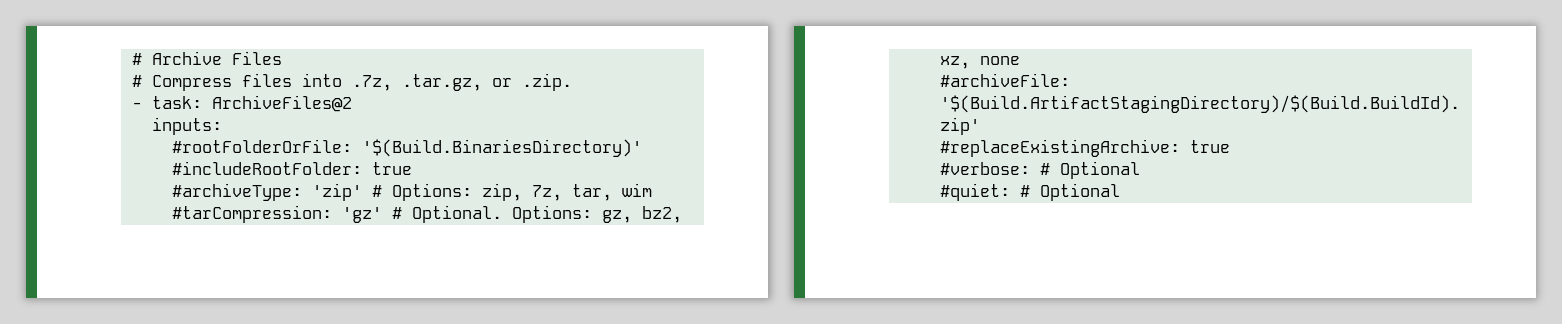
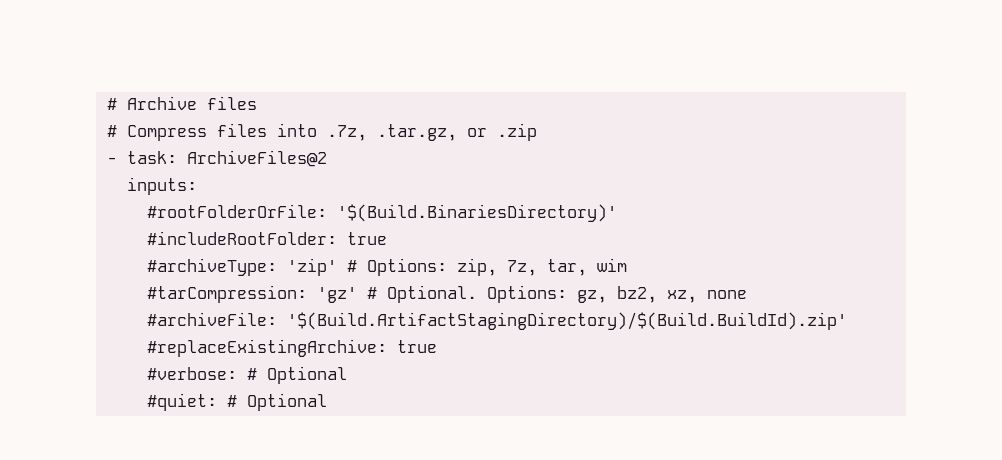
[231,51,282,65] Files -> [207,96,258,110] files
[521,73,572,91] .zip. -> [497,123,538,141] .zip

